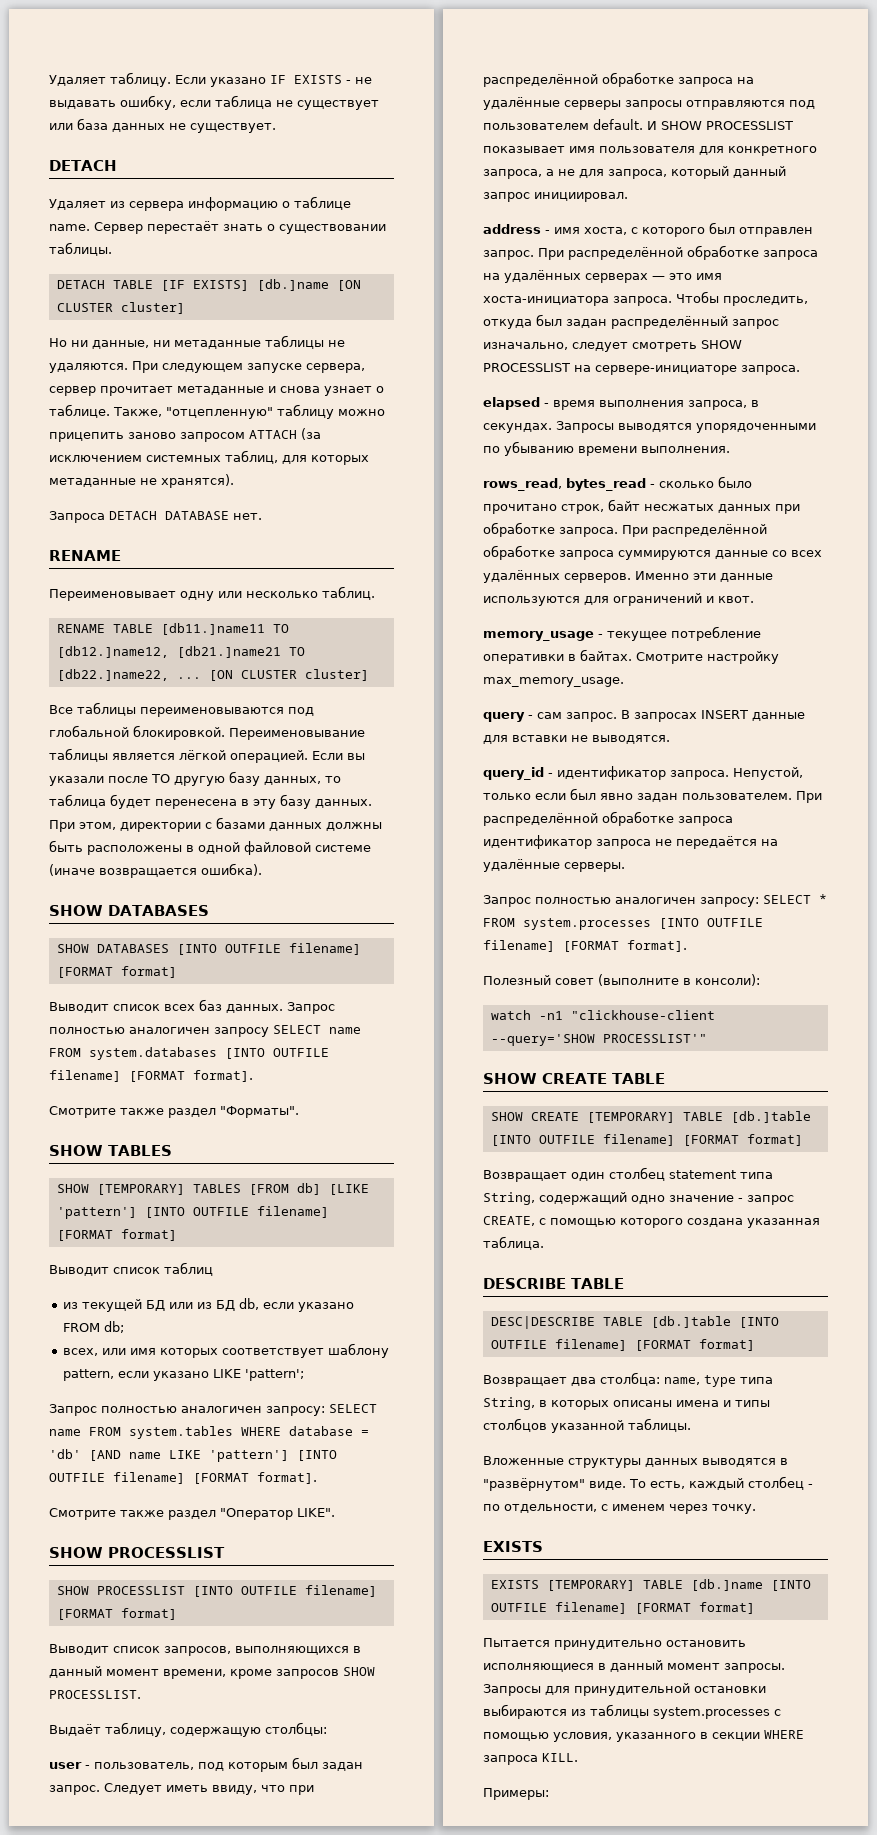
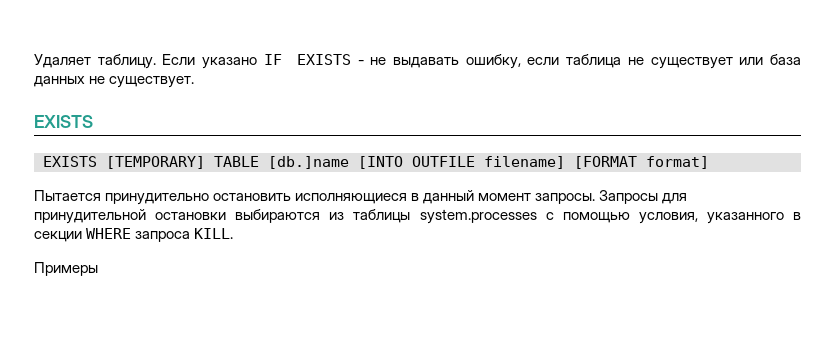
[49,160,117,171] [49,196,351,211] [49,221,386,234] [49,242,112,256] [56,279,361,291] [56,302,185,314] [49,335,345,349] [49,361,365,373] [49,386,384,396] [49,404,385,419] [49,428,321,442] [49,450,369,465] [49,474,234,488] [49,511,262,523] [49,550,121,561] [49,586,375,601] [56,623,289,635] [56,646,305,658] [56,669,369,681] [49,702,314,717] [49,725,365,740] [49,748,365,763] [49,771,341,786] [49,794,372,809] [49,817,382,832] [49,840,371,855] [49,863,262,878] [49,905,209,916] [56,943,361,955] [56,966,177,978] [49,999,335,1014] [49,1025,361,1037] [49,1047,329,1060] [49,1070,253,1082] [49,1106,299,1118] [49,1145,172,1156] [56,1183,369,1195] [56,1206,329,1219] [56,1229,177,1241] [49,1262,213,1276] [63,1298,355,1312] [63,1321,125,1333] [63,1343,390,1358] [63,1369,305,1381] [49,1404,377,1416] [49,1426,369,1439] [49,1449,337,1462] [49,1472,317,1484] [49,1508,335,1520] [49,1547,225,1558] [56,1585,377,1597] [56,1608,177,1620] [49,1644,361,1656] [49,1666,375,1679] [49,1690,141,1699] [49,1722,327,1737] [49,1757,363,1772] [49,1783,314,1795] [483,72,754,87] [483,97,815,110] [483,119,793,130] [483,146,817,156] [483,166,786,179] [483,192,628,202] [483,222,813,237] [483,245,818,260] [483,270,722,283] [483,291,808,306] [483,314,779,329] [483,340,742,352] [483,363,800,375] [483,397,759,410] [483,421,816,433] [483,441,730,456] [483,476,752,491] [483,499,800,514] [483,522,767,537] [483,545,822,560] [483,570,773,583] [483,593,754,606] [483,626,761,641] [483,649,779,664] [483,677,624,687] [483,710,805,722] [483,735,670,744] [483,766,803,780] [483,788,822,803] [483,811,733,826] [483,835,778,849] [483,859,625,872] [483,894,827,907] [483,918,763,930] [483,940,687,952] [483,974,760,986] [490,1010,715,1020] [490,1034,707,1046] [483,1073,665,1084] [490,1111,811,1123] [490,1134,803,1146] [483,1167,773,1182] [483,1192,794,1205] [483,1216,820,1228] [483,1236,544,1250] [483,1278,624,1289] [490,1316,779,1329] [490,1339,755,1351] [483,1372,773,1387] [483,1397,770,1410] [483,1418,691,1433] [483,1456,788,1468] [483,1476,813,1491] [483,1504,756,1514] // DETACH // Удаляет из сервера информацию о таблице name. Сервер перестаёт знать о существовании таблицы. // DETACH TABLE [IF EXISTS] [db.]name [ON CLUSTER cluster] // Но ни данные, ни метаданные таблицы не удаляются. При следующем запуске сервера, сервер прочитает метаданные и снова узнает о таблице. Также, "отцепленную" таблицу можно прицепить заново запросом ATTACH (за исключением системных таблиц, для которых метаданные не хранятся). // Запроса DETACH DATABASE нет. // RENAME // Переименовывает одну или несколько таблиц. // RENAME TABLE [db11.]name11 TO [db12.]name12, [db21.]name21 TO [db22.]name22, ... [ON CLUSTER cluster] // Все таблицы переименовываются под глобальной блокировкой. Переименовывание таблицы является лёгкой операцией. Если вы указали после TO другую базу данных, то таблица будет перенесена в эту базу данных. При этом, директории с базами данных должны быть расположены в одной файловой системе (иначе возвращается ошибка). // SHOW DATABASES // SHOW DATABASES [INTO OUTFILE filename] [FORMAT format] // Выводит список всех баз данных. Запрос полностью аналогичен запросу SELECT name FROM system.databases [INTO OUTFILE filename] [FORMAT format]. // Смотрите также раздел "Форматы". // SHOW TABLES // SHOW [TEMPORARY] TABLES [FROM db] [LIKE 'pattern'] [INTO OUTFILE filename] [FORMAT format] // Выводит список таблиц // из текущей БД или из БД db, если указано FROM db; // всех, или имя которых соответствует шаблону pattern, если указано LIKE 'pattern'; // Запрос полностью аналогичен запросу: SELECT name FROM system.tables WHERE database = 'db' [AND name LIKE 'pattern'] [INTO OUTFILE filename] [FORMAT format]. // Смотрите также раздел "Оператор LIKE". // SHOW PROCESSLIST // SHOW PROCESSLIST [INTO OUTFILE filename] [FORMAT format] // Выводит список запросов, выполняющихся в данный момент времени, кроме запросов SHOW PROCESSLIST. // Выдаёт таблицу, содержащую столбцы: // user - пользователь, под которым был задан запрос. Следует иметь ввиду, что при распределённой обработке запроса на удалённые серверы запросы отправляются под пользователем default. И SHOW PROCESSLIST показывает имя пользователя для конкретного запроса, а не для запроса, который данный запрос инициировал. // address - имя хоста, с которого был отправлен запрос. При распределённой обработке запроса на удалённых серверах — это имя хоста-инициатора запроса. Чтобы проследить, откуда был задан распределённый запрос изначально, следует смотреть SHOW PROCESSLIST на сервере-инициаторе запроса. // elapsed - время выполнения запроса, в секундах. Запросы выводятся упорядоченными по убыванию времени выполнения. // rows_read, bytes_read - сколько было прочитано строк, байт несжатых данных при обработке запроса. При распределённой обработке запроса суммируются данные со всех удалённых серверов. Именно эти данные используются для ограничений и квот. // memory_usage - текущее потребление оперативки в байтах. Смотрите настройку max_memory_usage. // query - сам запрос. В запросах INSERT данные для вставки не выводятся. // query_id - идентификатор запроса. Непустой, только если был явно задан пользователем. При распределённой обработке запроса идентификатор запроса не передаётся на удалённые серверы. // Запрос полностью аналогичен запросу: SELECT * FROM system.processes [INTO OUTFILE filename] [FORMAT format]. // Полезный совет (выполните в консоли): // watch -n1 "clickhouse-client --query='SHOW PROCESSLIST'" // SHOW CREATE TABLE // SHOW CREATE [TEMPORARY] TABLE [db.]table [INTO OUTFILE filename] [FORMAT format] // Возвращает один столбец statement типа String, содержащий одно значение - запрос CREATE, с помощью которого создана указанная таблица. // DESCRIBE TABLE // DESC|DESCRIBE TABLE [db.]table [INTO OUTFILE filename] [FORMAT format] // Возвращает два столбца: name, type типа String, в которых описаны имена и типы столбцов указанной таблицы. // Вложенные структуры данных выводятся в "развёрнутом" виде. То есть, каждый столбец - по отдельности, с именем через точку. -> (195, 82) none
[483,1788,549,1800] Примеры: -> [34,262,98,276] Примеры

